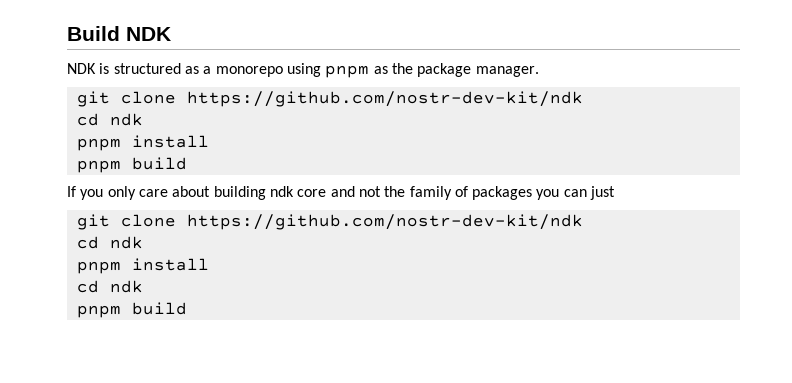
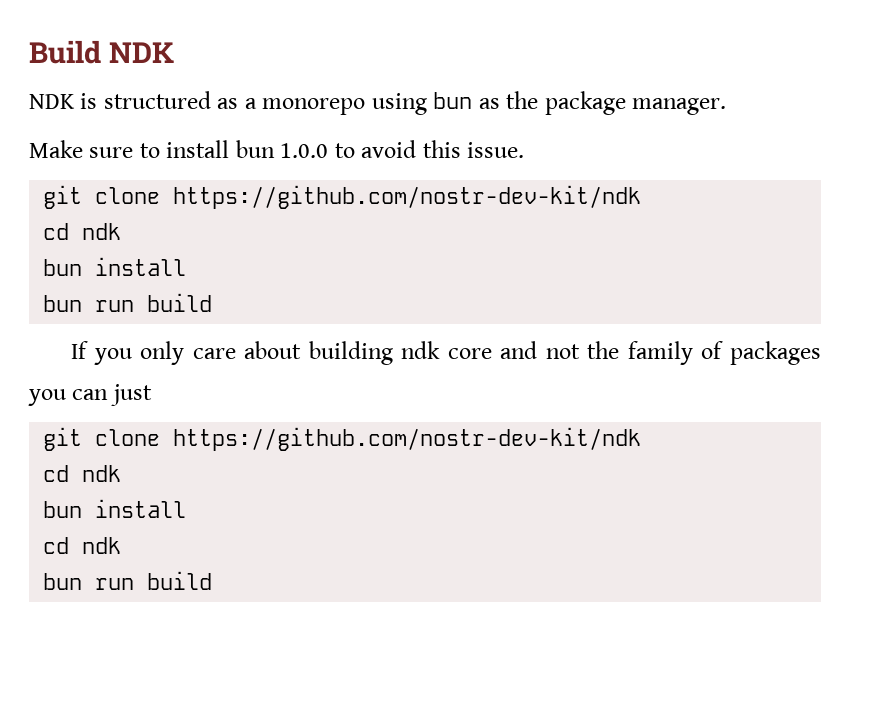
[325,65,370,78] pnpm -> [433,92,473,109] bun
[76,91,583,107] [76,113,143,126] [76,135,209,151] [76,160,121,173] // git clone https://github.com/nostr-dev-kit/ndk // cd ndk // pnpm install // pnpm -> [29,140,525,158] [43,185,642,209] [43,223,122,240] [43,257,187,276] [43,295,135,312] // Make sure to install bun 1.0.0 to avoid this issue. // git clone https://github.com/nostr-dev-kit/ndk // cd ndk // bun install // bun run
[76,261,121,274] pnpm -> [43,501,83,518] bun
[76,305,121,318] pnpm -> [43,573,135,590] bun run

